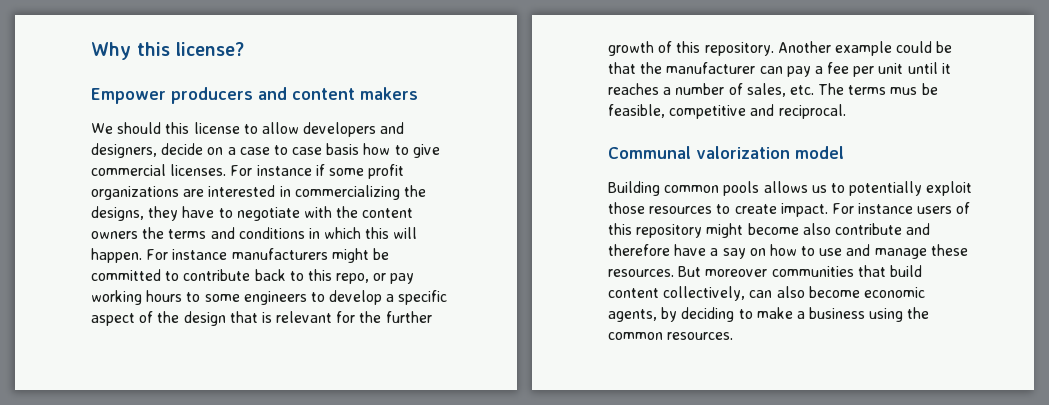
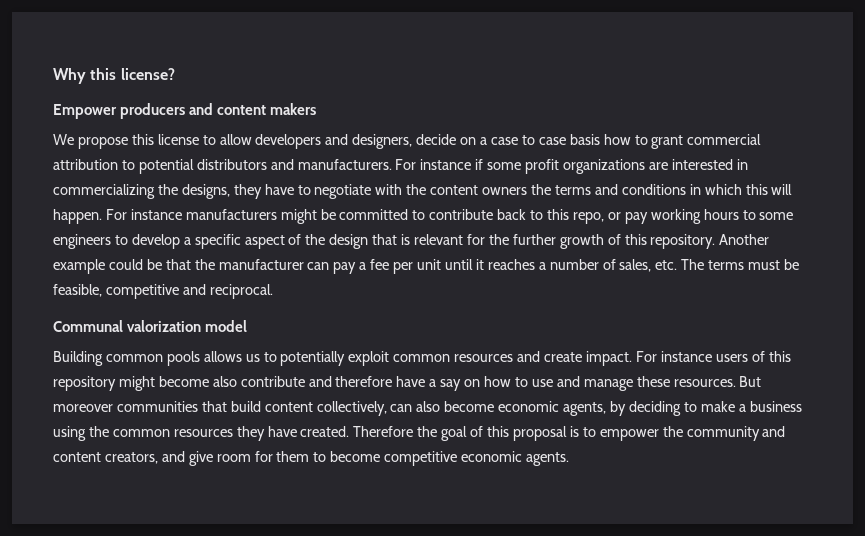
[117,122,162,134] should -> [77,137,128,149] propose
[412,144,440,158] [91,164,227,176] give commercial licenses. -> [651,134,762,149] [53,159,392,174] grant commercial attribution to potential distributors and manufacturers.
[890,87,918,95] mus -> [748,260,781,270] must
[608,202,731,214] those resources to -> [393,351,541,362] common resources and
[667,332,734,340] resources. -> [173,426,786,441] [53,451,570,466] resources they have created. Therefore the goal of this proposal is to empower the community and content creators, and give room for them to become competitive economic agents.

